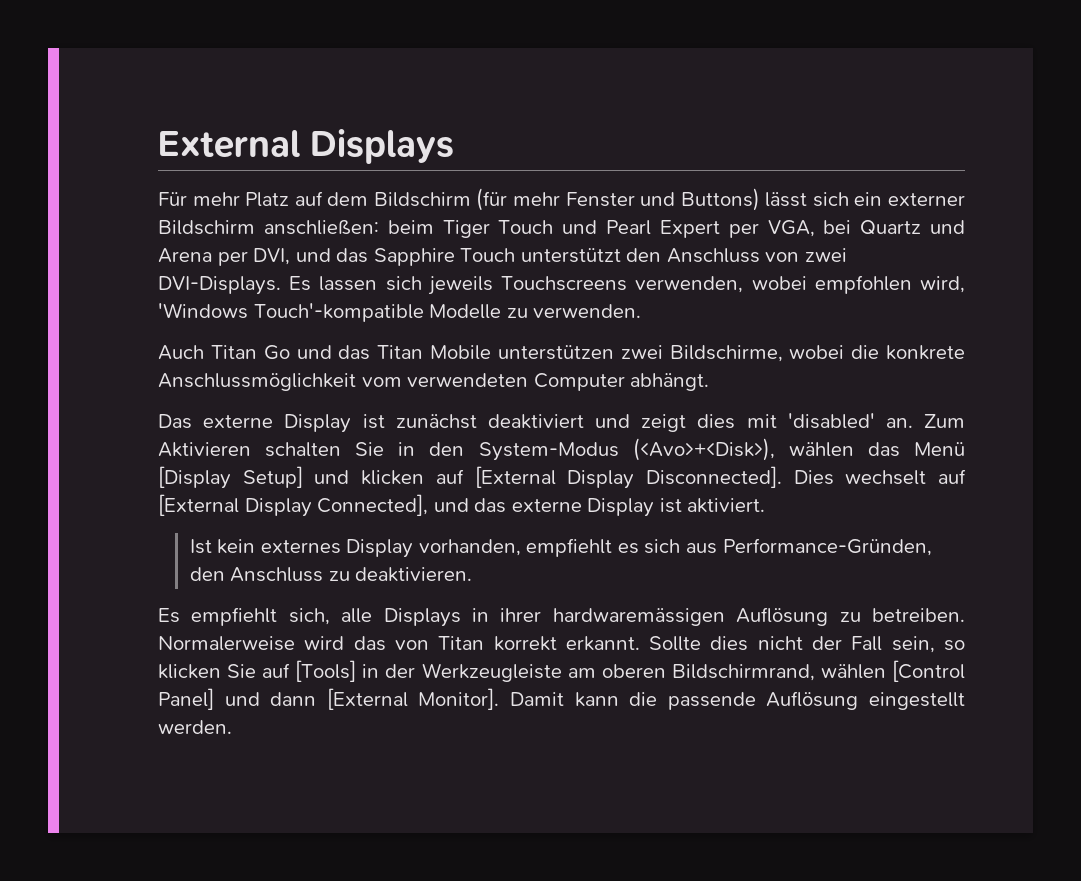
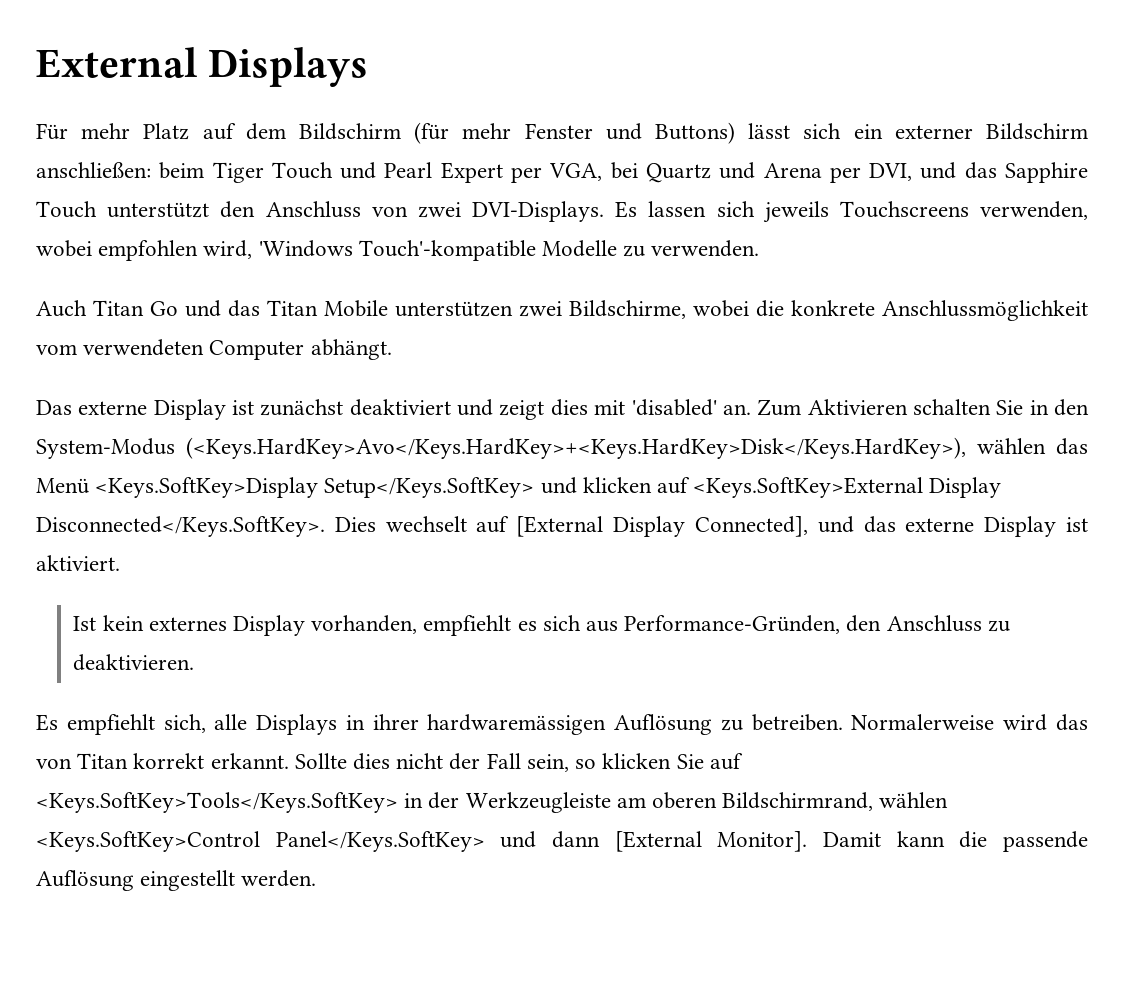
[632,438,775,461] (<Avo>+<Disk>), -> [185,437,966,459] (<Keys.HardKey>Avo</Keys.HardKey>+<Keys.HardKey>Disk</Keys.HardKey>),
[158,466,303,489] [Display Setup] -> [95,477,535,498] <Keys.SoftKey>Display Setup</Keys.SoftKey>
[474,466,782,489] [External Display Disconnected]. -> [693,477,1002,498] [36,516,325,537] <Keys.SoftKey>External Display Disconnected</Keys.SoftKey>.
[295,660,357,682] [Tools] -> [36,792,398,813] <Keys.SoftKey>Tools</Keys.SoftKey>
[892,660,965,682] [158,688,214,710] [Control Panel] -> [36,831,485,852] <Keys.SoftKey>Control Panel</Keys.SoftKey>

